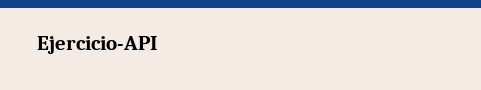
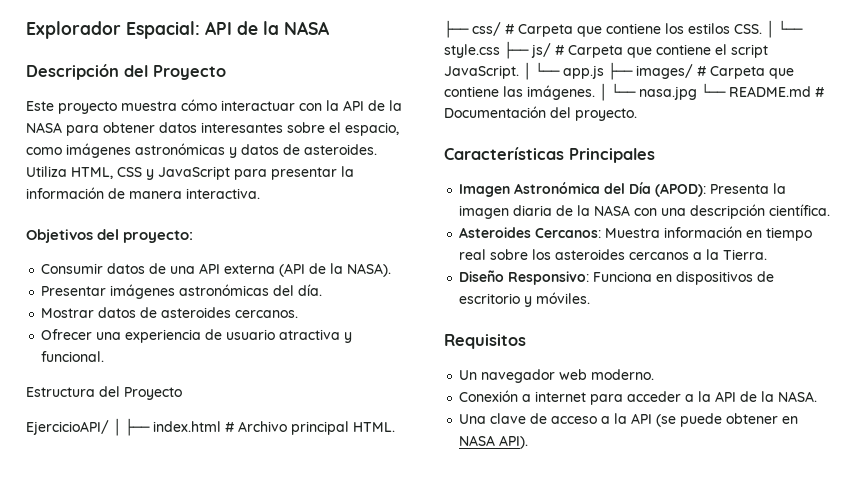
[37,36,158,54] Ejercicio-API -> [26,21,329,39] [26,64,226,80] [26,99,402,114] [26,122,399,136] [26,143,377,158] [26,166,354,180] [26,187,260,199] [26,229,194,243] [41,263,392,277] [41,284,323,299] [41,307,299,318] [41,329,353,343] [41,351,105,362] [26,386,182,400] [26,418,395,436] [444,20,803,38] [444,41,768,59] [444,62,794,80] [444,83,825,101] [444,106,637,121] [444,147,655,163] [459,182,787,197] [459,204,831,219] [459,226,813,241] [459,249,768,260] [459,270,775,285] [459,292,591,307] [444,334,526,349] [459,369,655,383] [459,390,818,405] [459,413,799,427] [459,435,529,449] Explorador Espacial: API de la NASA // Descripción del Proyecto // Este proyecto muestra cómo interactuar con la API de la NASA para obtener datos interesantes sobre el espacio, como imágenes astronómicas y datos de asteroides. Utiliza HTML, CSS y JavaScript para presentar la información de manera interactiva. // Objetivos del proyecto: // Consumir datos de una API externa (API de la NASA). // Presentar imágenes astronómicas del día. // Mostrar datos de asteroides cercanos. // Ofrecer una experiencia de usuario atractiva y funcional. // Estructura del Proyecto // EjercicioAPI/ │ ├── index.html # Archivo principal HTML. ├── css/ # Carpeta que contiene los estilos CSS. │ └── style.css ├── js/ # Carpeta que contiene el script JavaScript. │ └── app.js ├── images/ # Carpeta que contiene las imágenes. │ └── nasa.jpg └── README.md # Documentación del proyecto. // Características Principales // Imagen Astronómica del Día (APOD): Presenta la imagen diaria de la NASA con una descripción científica. // Asteroides Cercanos: Muestra información en tiempo real sobre los asteroides cercanos a la Tierra. // Diseño Responsivo: Funciona en dispositivos de escritorio y móviles. // Requisitos // Un navegador web moderno. // Conexión a internet para acceder a la API de la NASA. // Una clave de acceso a la API (se puede obtener en NASA API).

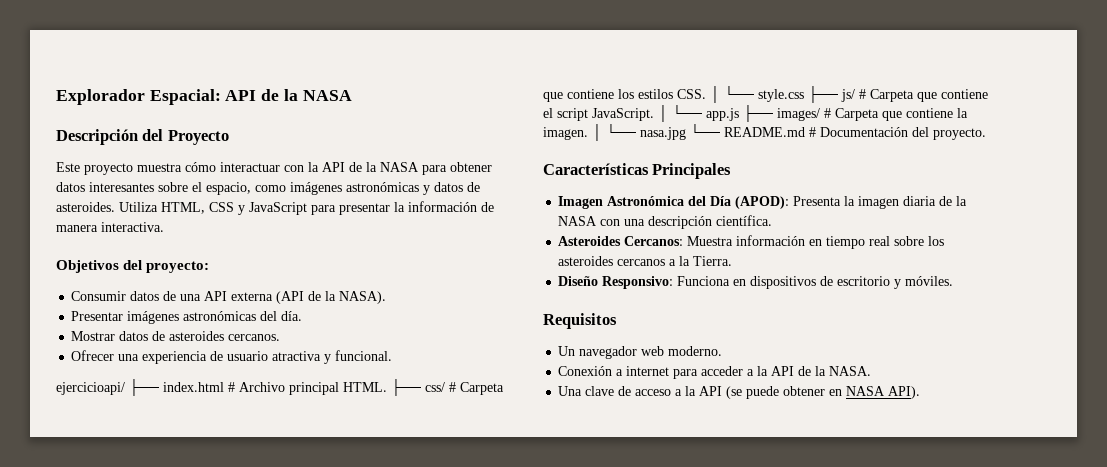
[26,386,182,400] [26,418,121,436] Estructura del Proyecto // EjercicioAPI/ │ -> [56,382,125,395] ejercicioapi/
[503,85,595,100] las imágenes. -> [957,108,968,118] [543,127,588,140] la imagen.

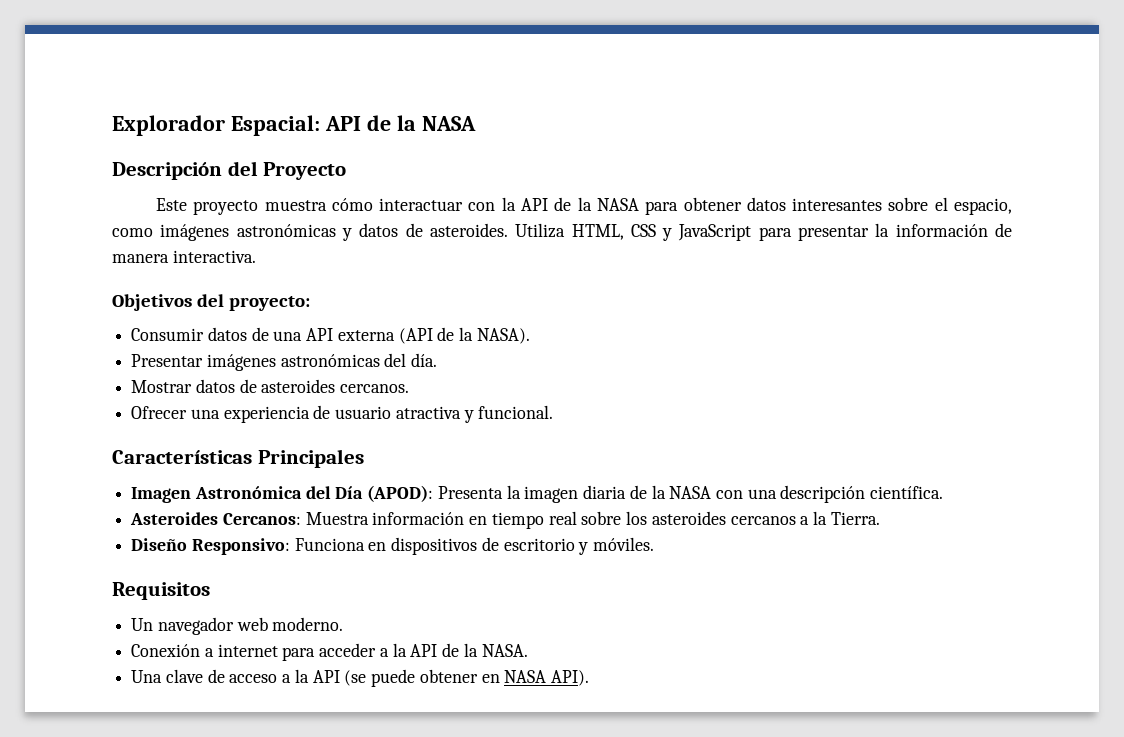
[56,379,504,396] [543,86,988,103] [543,105,968,122] [543,124,986,141] // ejercicioapi/ ├── index.html # Archivo principal HTML. ├── css/ # Carpeta que contiene los estilos CSS. │ └── style.css ├── js/ # Carpeta que contiene el script JavaScript. │ └── app.js ├── images/ # Carpeta que contiene la imagen. │ └── nasa.jpg └── README.md # Documentación del proyecto. -> (554, 412) none

